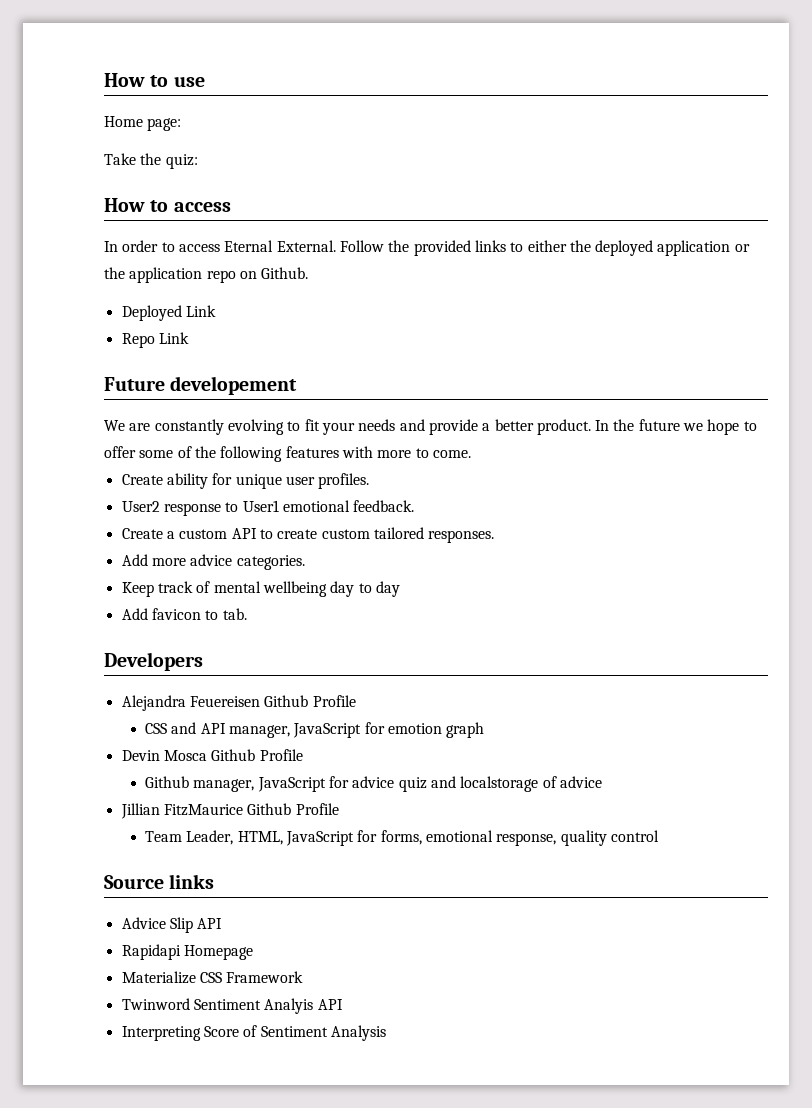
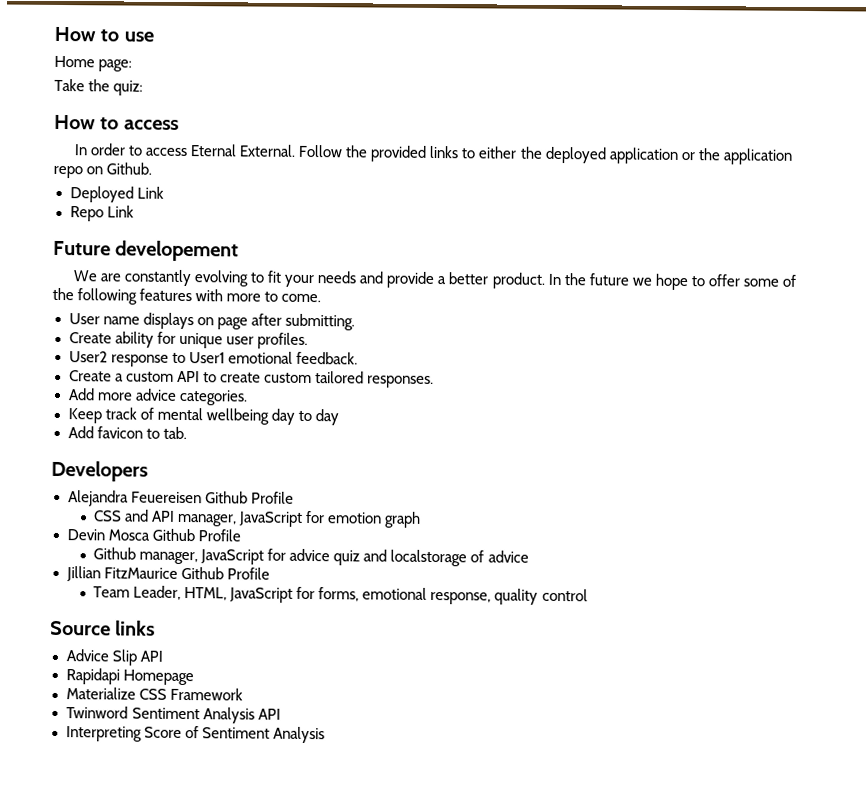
(471, 454) none -> [68,312,355,331] // User name displays on page after submitting.
[264,998,314,1014] Analyis -> [202,707,255,724] Analysis

